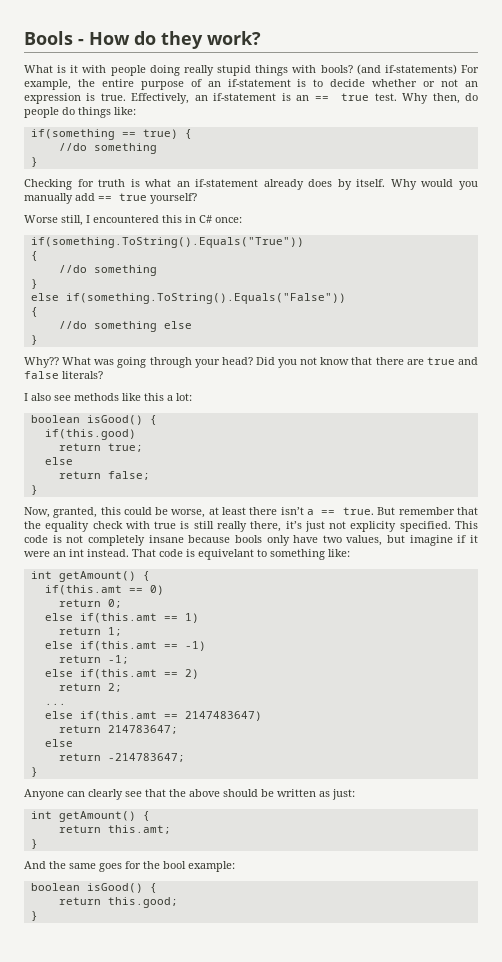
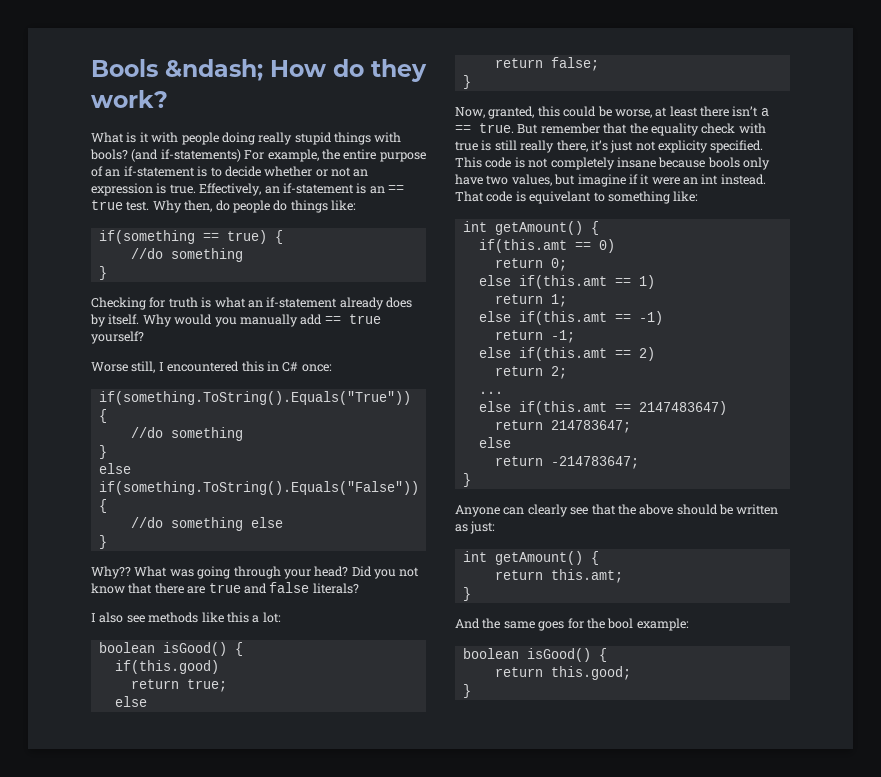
[78,39,84,45] - -> [165,59,263,81] &ndash;

